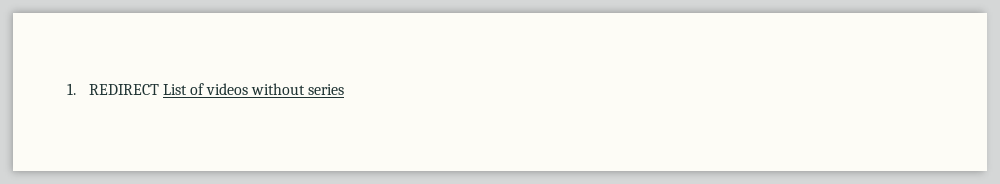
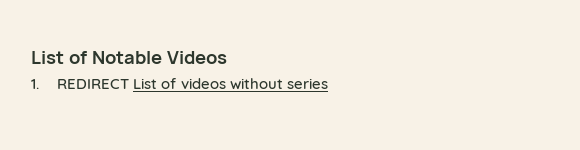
(67, 89) none -> [31,51,227,64] List of Notable Videos //

